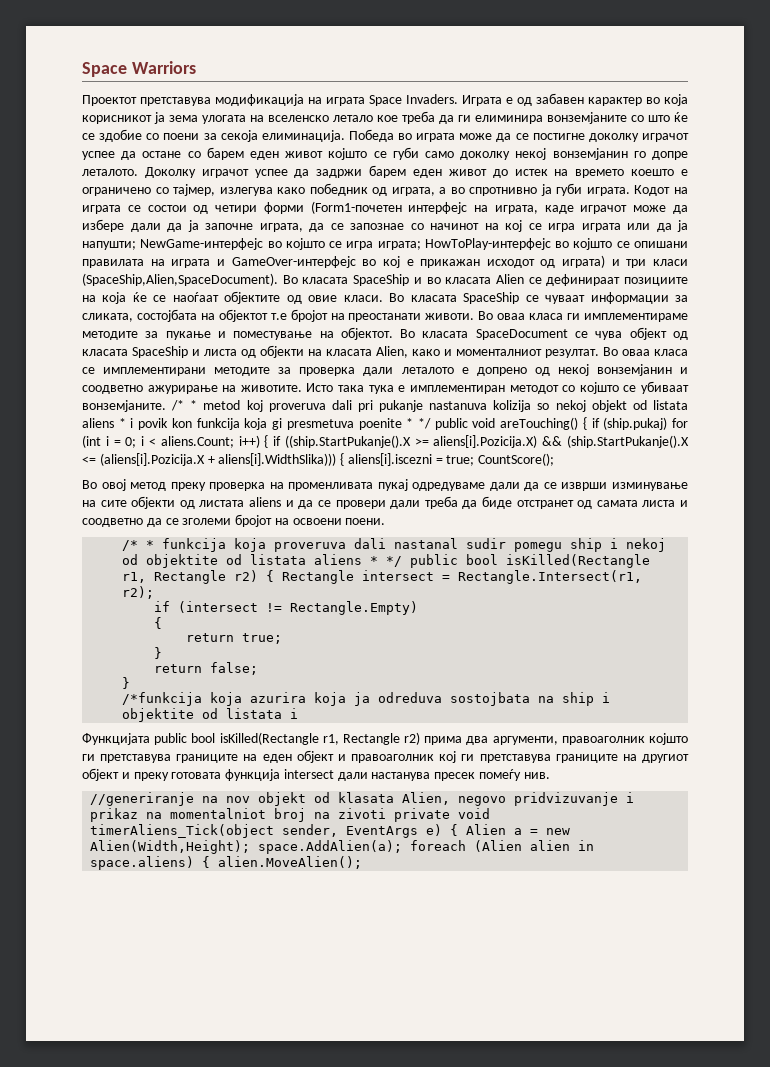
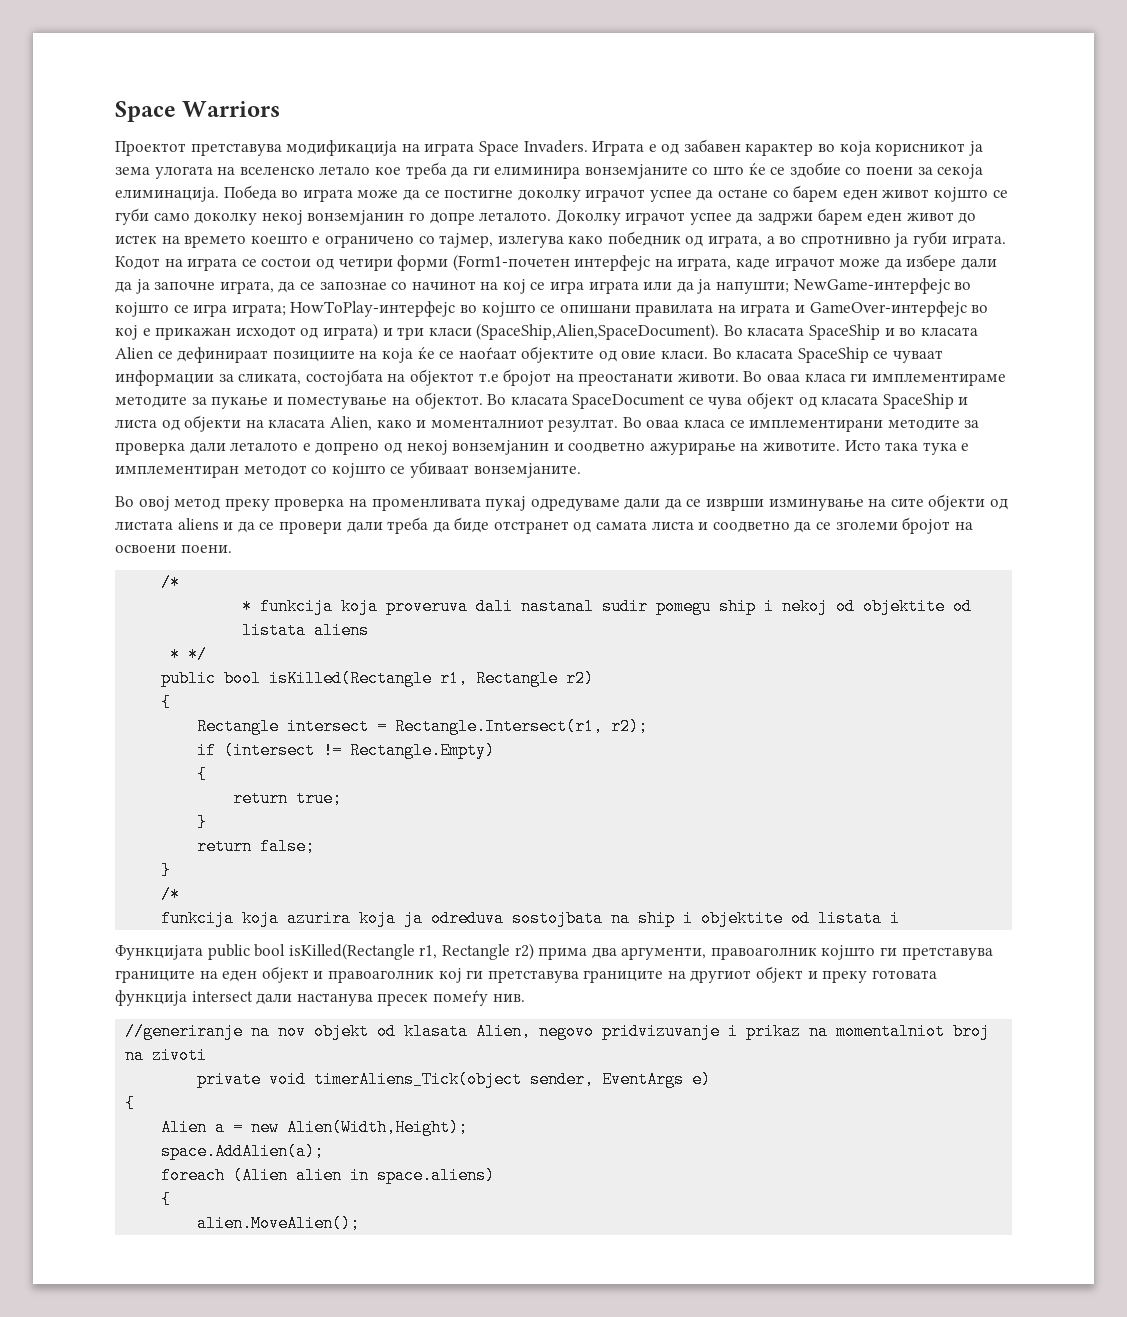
[171,400,688,412] [82,417,688,430] [82,435,689,448] [82,453,555,466] /* * metod koj proveruva dali pri pukanje nastanuva kolizija so nekoj objekt od listata aliens * i povik kon funkcija koja gi presmetuva poenite * */ public void areTouching() { if (ship.pukaj) for (int i = 0; i < aliens.Count; i++) { if ((ship.StartPukanje().X >= aliens[i].Pozicija.X) && (ship.StartPukanje().X <= (aliens[i].Pozicija.X + aliens[i].WidthSlika))) { aliens[i].iscezni = true; CountScore(); -> (581, 470) none
(139, 545) none -> (181, 582) //
[370,554,651,568] [122,570,275,584] * */ public bool isKilled(Rectangle r1, Rectangle r2) { -> [170,646,208,663] [161,670,595,687] [161,694,172,711] // * */ // public bool isKilled(Rectangle r1, Rectangle r2) // { //
[122,692,203,706] /*funkcija -> [161,886,181,903] [161,910,235,927] /* // funkcija
(387, 813) none -> (208, 1055) //
[450,824,459,836] { -> [125,1095,136,1112] // { //
(251, 847) none -> (469, 1127) //
(403, 847) none -> (325, 1151) //
[202,856,211,868] { -> [161,1191,172,1208] // { //

